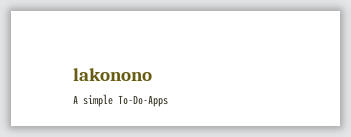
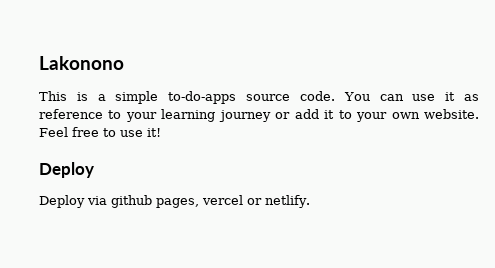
[73,68,152,81] [73,94,168,107] lakonono // A simple To-Do-Apps -> [39,56,124,70] [39,91,479,104] [39,109,479,122] [39,127,161,137] [39,162,94,178] [39,195,310,208] Lakonono // This is a simple to-do-apps source code. You can use it as reference to your learning journey or add it to your own website. Feel free to use it! // Deploy // Deploy via github pages, vercel or netlify.

